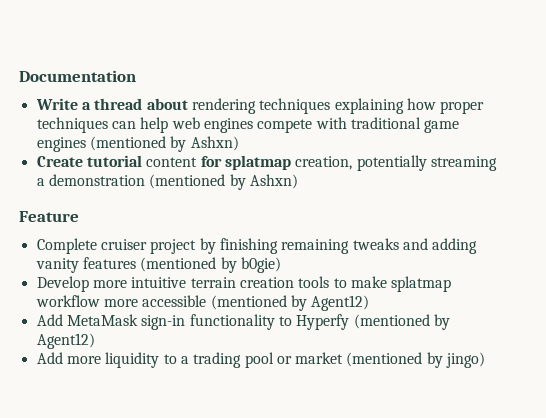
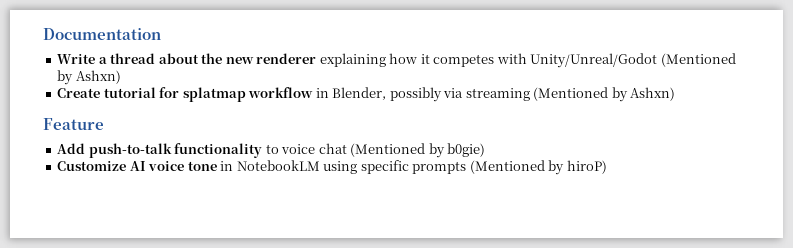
[191,98,485,114] [36,117,460,133] [36,136,166,152] rendering techniques explaining how proper techniques can help web engines compete with traditional game engines (mentioned -> [201,53,736,68] the new renderer explaining how it competes with Unity/Unreal/Godot (Mentioned
[146,157,198,167] content -> (156, 92) none
[295,155,497,171] [36,174,298,190] [19,211,79,222] [36,238,478,254] [35,257,281,273] [36,276,452,292] [35,295,370,311] [36,314,450,330] [36,333,95,349] [36,352,486,368] creation, potentially streaming a demonstration (mentioned by Ashxn) // Feature // Complete cruiser project by finishing remaining tweaks and adding vanity features (mentioned by b0gie) // Develop more intuitive terrain creation tools to make splatmap workflow more accessible (mentioned by Agent12) // Add MetaMask sign-in functionality to Hyperfy (mentioned by Agent12) // Add more liquidity to a trading pool or market (mentioned by jingo) -> [248,87,676,102] [43,118,104,130] [57,143,486,158] [57,160,607,175] workflow in Blender, possibly via streaming (Mentioned by Ashxn) // Feature // Add push-to-talk functionality to voice chat (Mentioned by b0gie) // Customize AI voice tone in NotebookLM using specific prompts (Mentioned by hiroP)

